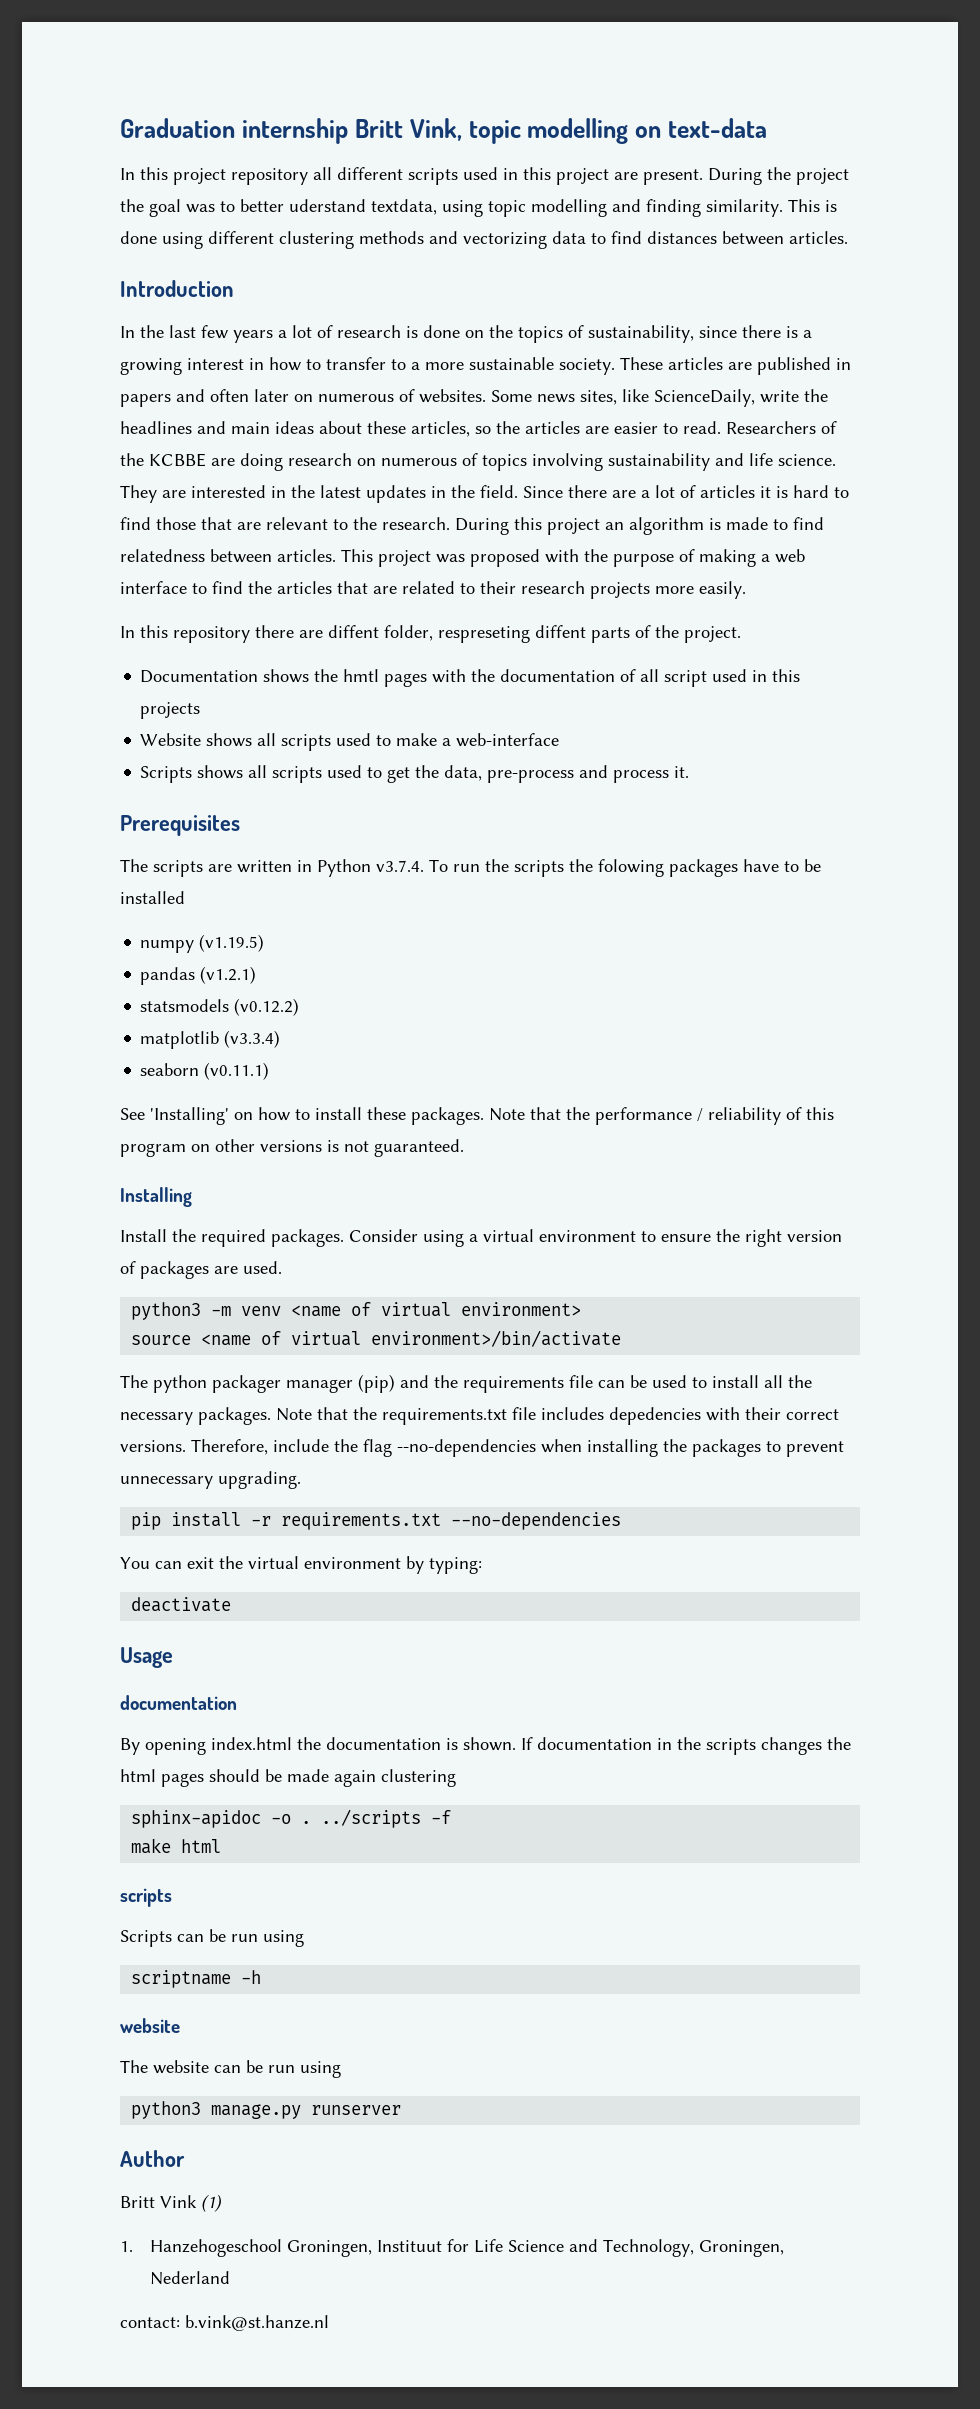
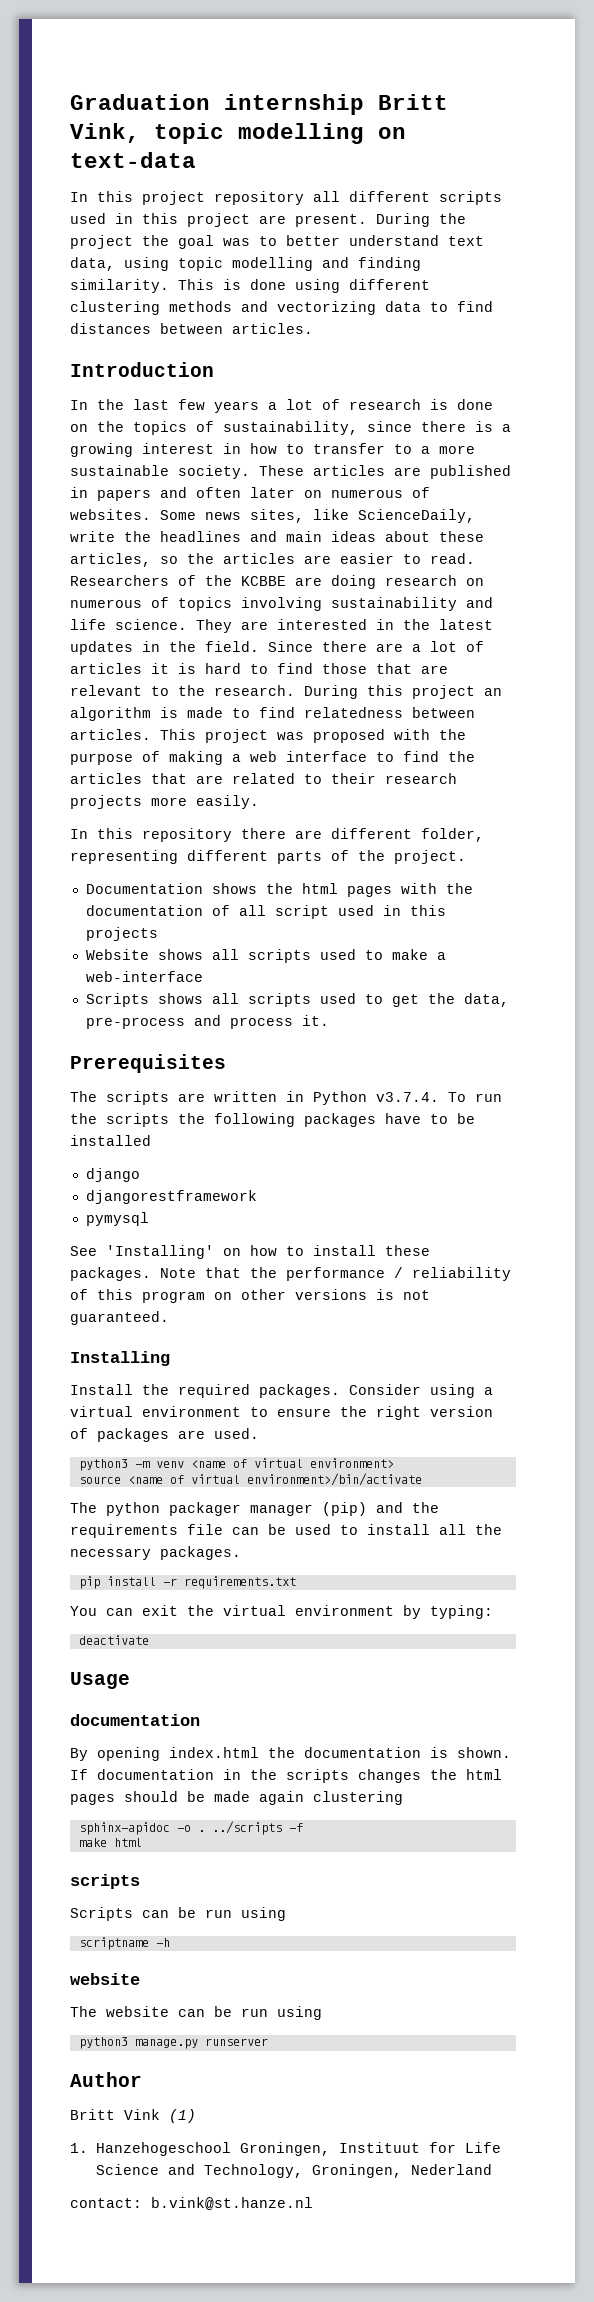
[289,199,437,215] uderstand textdata, -> [349,235,484,246] [70,257,115,271] understand text data,
[328,625,586,643] diffent folder, respreseting diffent -> [331,828,484,842] [70,850,268,864] different folder, representing different
[343,669,380,682] hmtl -> [301,883,338,894] html
[598,859,664,877] folowing -> [214,1113,295,1127] following
[140,934,265,953] [140,966,257,985] [140,998,300,1016] [140,1030,281,1049] [140,1062,270,1080] numpy (v1.19.5) // pandas (v1.2.1) // statsmodels (v0.12.2) // matplotlib (v3.3.4) // seaborn (v0.11.1) -> [85,1168,140,1182] [85,1190,257,1204] [85,1212,149,1226] django // djangorestframework // pymysql
[276,1407,839,1425] [120,1439,844,1457] [120,1471,301,1489] Note that the requirements.txt file includes depedencies with their correct versions. Therefore, include the flag --no-dependencies when installing the packages to prevent unnecessary upgrading. -> (241, 1553) none
[451,1512,622,1530] --no-dependencies -> (296, 1582) none

